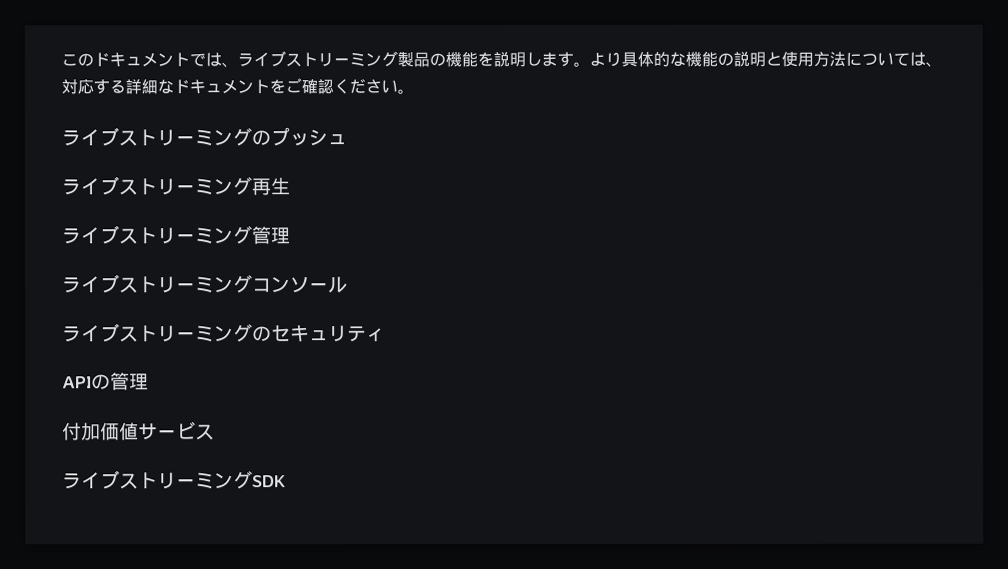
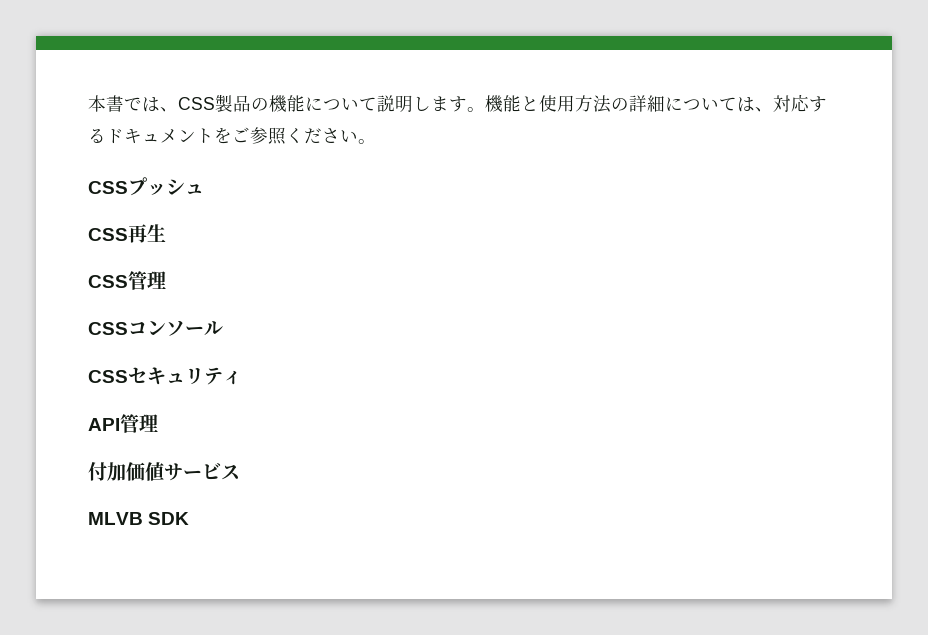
[61,51,398,68] このドキュメントでは、ライブストリーミング -> [88,95,215,112] 本書では、CSS
[477,52,494,67] を -> [305,97,377,111] について
[589,50,766,67] より具体的な機能の説明 -> [485,95,521,112] 機能
(846, 59) none -> [611,95,665,112] の詳細
[125,79,174,95] 詳細な -> (106, 135) none
[301,79,334,95] 確認 -> [250,127,286,145] 参照
[61,127,347,147] [61,176,290,196] [61,225,290,245] [61,274,348,294] [62,323,272,343] ライブストリーミングのプッシュ // ライブストリーミング再生 // ライブストリーミング管理 // ライブストリーミングコンソール // ライブストリーミングの -> [88,177,204,196] [88,224,166,243] [88,271,166,290] [88,320,223,336] [88,370,128,383] CSSプッシュ // CSS再生 // CSS管理 // CSSコンソール // CSS
[91,374,111,390] の -> (120, 424) none
[62,470,253,490] ライブストリーミング -> [88,512,143,525] MLVB

